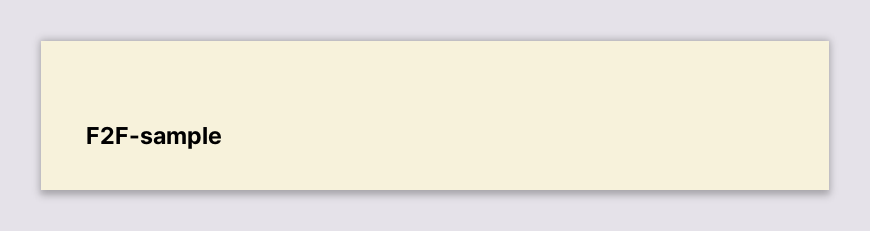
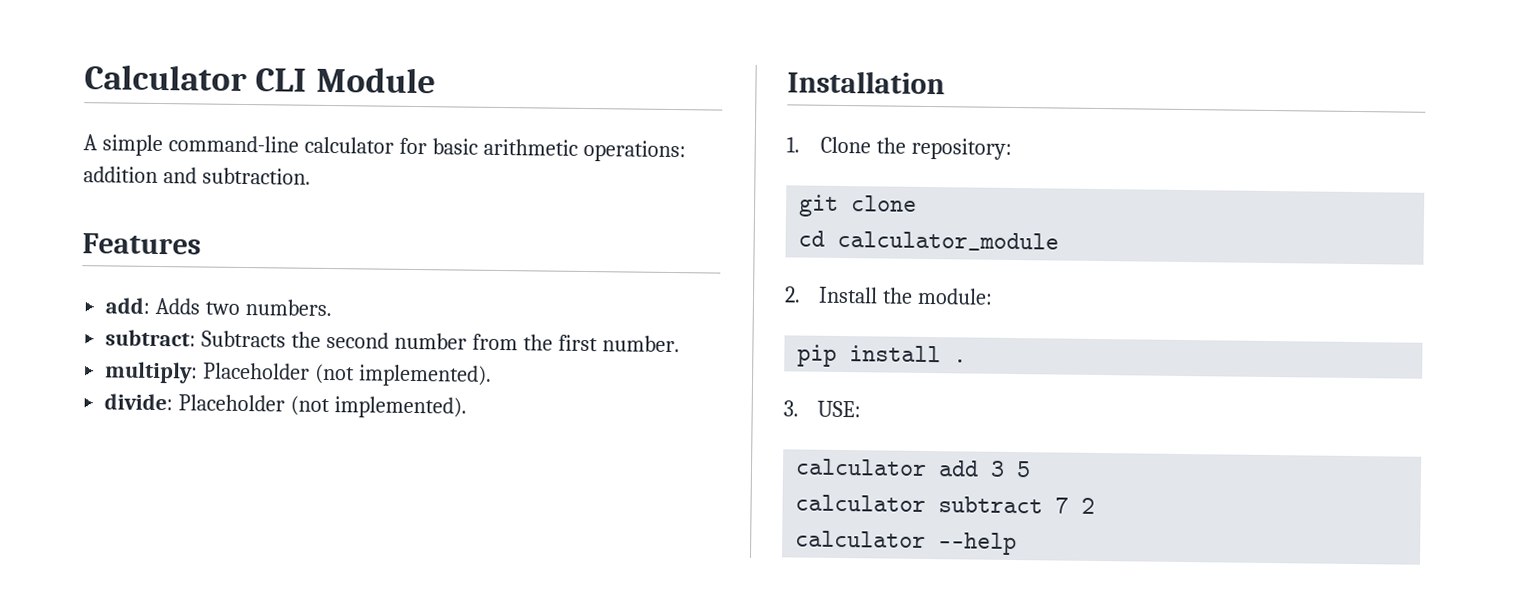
[86,126,222,149] F2F-sample -> [84,64,436,94] [83,134,686,163] [83,166,311,185] [82,233,201,255] [105,297,333,317] [105,329,680,353] [104,361,493,387] [104,393,468,419] [787,70,945,95] [786,136,1012,160] [798,194,918,217] [798,230,1060,252] [784,286,993,305] [797,344,968,367] [783,400,861,418] [795,458,1032,478] [795,494,1096,514] [795,530,1018,556] Calculator CLI Module // A simple command-line calculator for basic arithmetic operations: addition and subtraction. // Features // add: Adds two numbers. // subtract: Subtracts the second number from the first number. // multiply: Placeholder (not implemented). // divide: Placeholder (not implemented). // Installation // 1. Clone the repository: // git clone // cd calculator_module // 2. Install the module: // pip install . // 3. USE: // calculator add 3 5 // calculator subtract 7 2 // calculator --help

